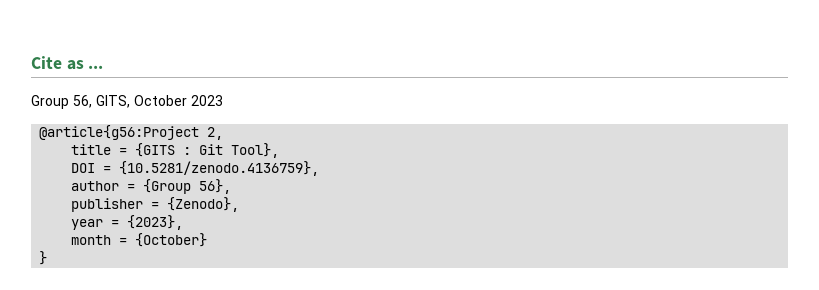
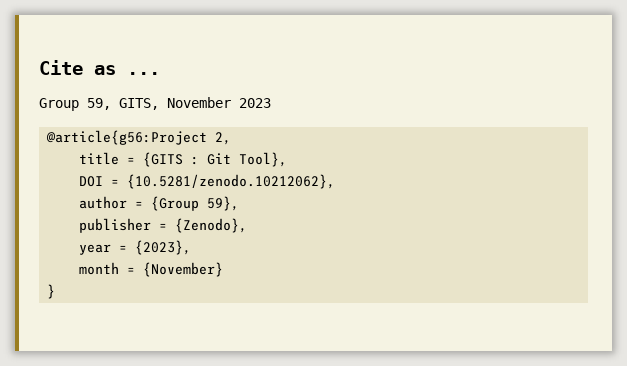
[73,95,187,108] 56, GITS, October -> [87,97,231,110] 59, GITS, November
[119,161,320,176] {10.5281/zenodo.4136759}, -> [127,174,336,189] {10.5281/zenodo.10212062},
[199,179,232,194] 56}, -> [207,196,240,211] 59},
[135,233,208,247] {October} -> [143,262,224,277] {November}

